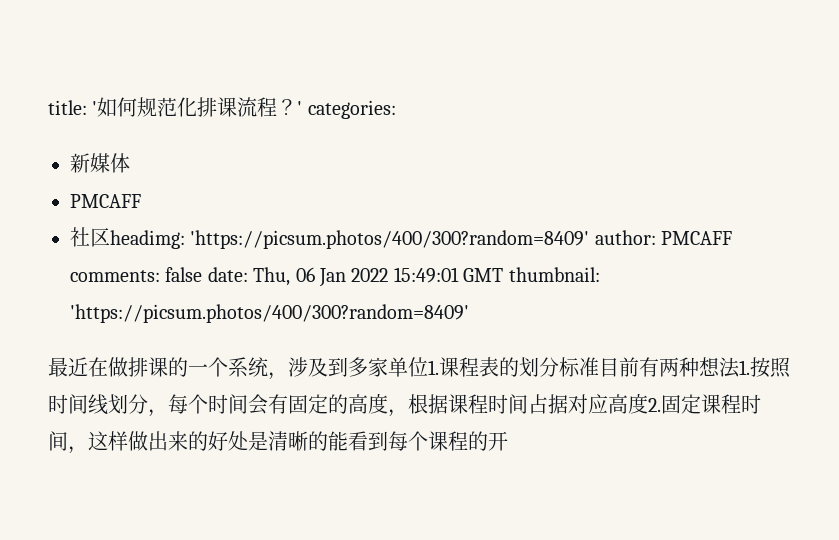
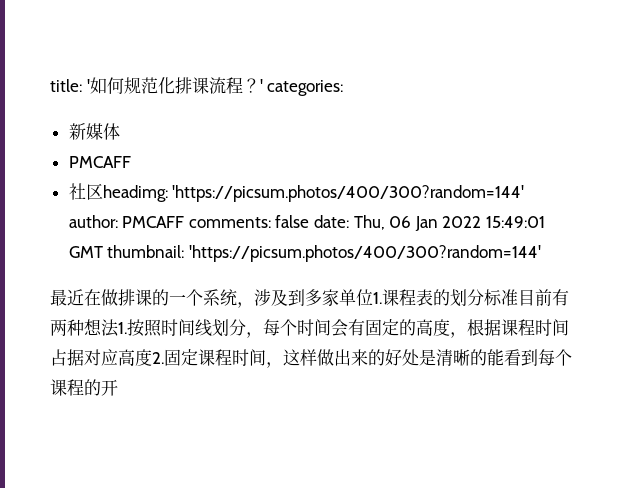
[190,230,590,249] 'https://picsum.photos/400/300?random=8409' -> [172,185,525,202] 'https://picsum.photos/400/300?random=144'
[70,304,469,323] 'https://picsum.photos/400/300?random=8409' -> [188,245,541,262] 'https://picsum.photos/400/300?random=144'

